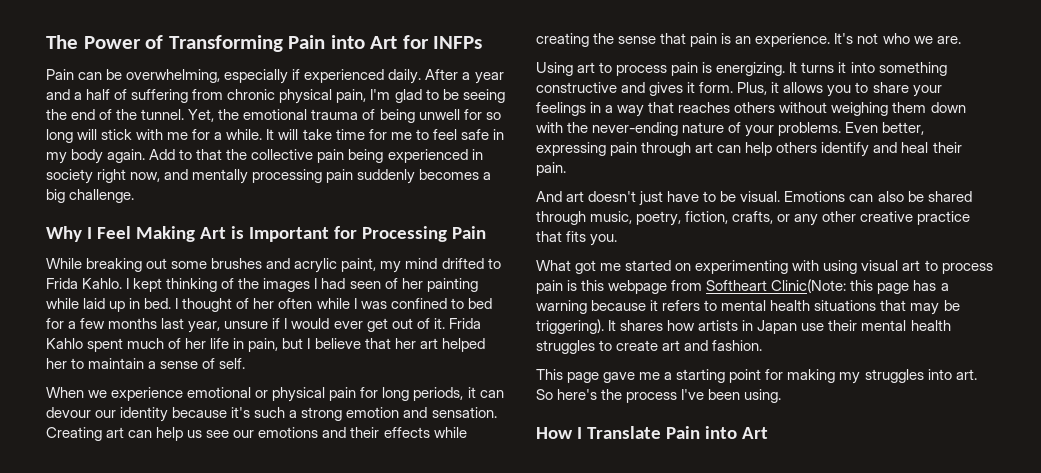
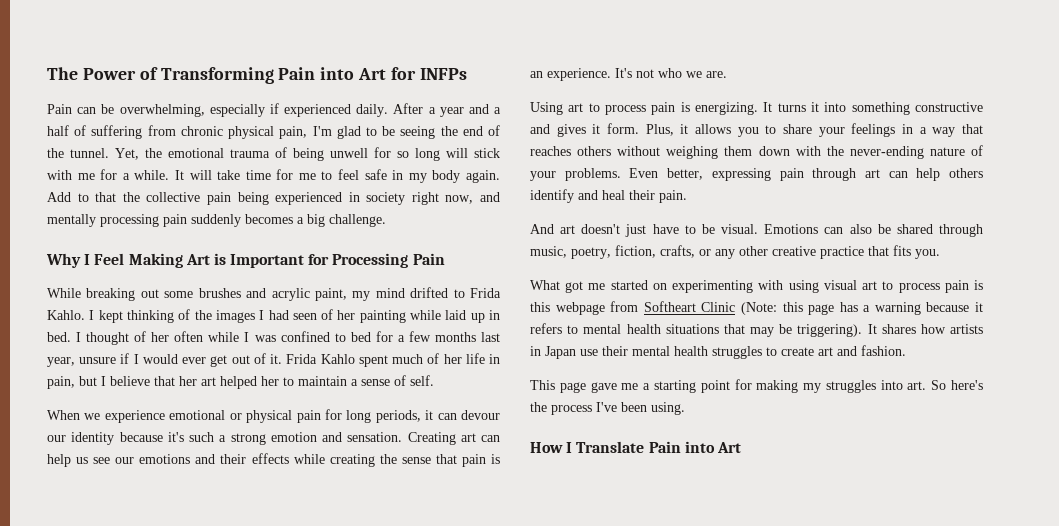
[771,279,847,293] Clinic(Note: -> [701,302,777,315] Clinic (Note:

